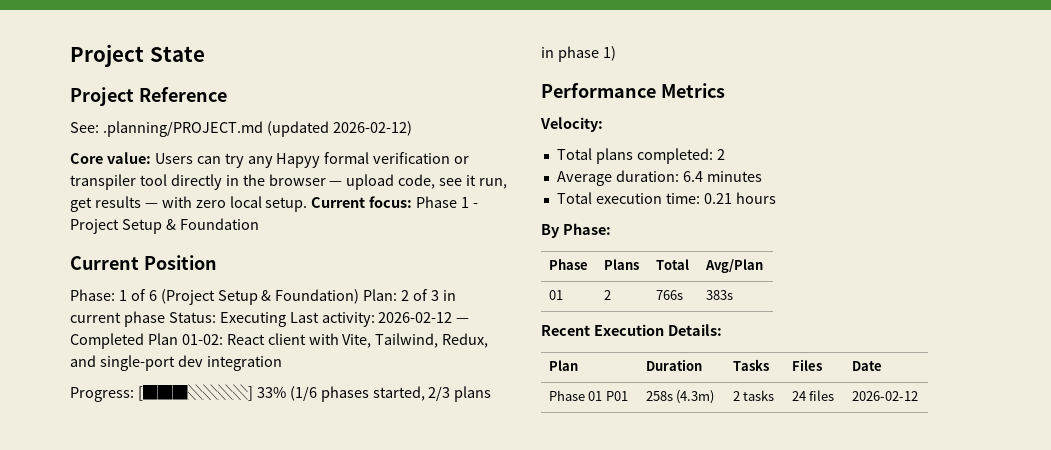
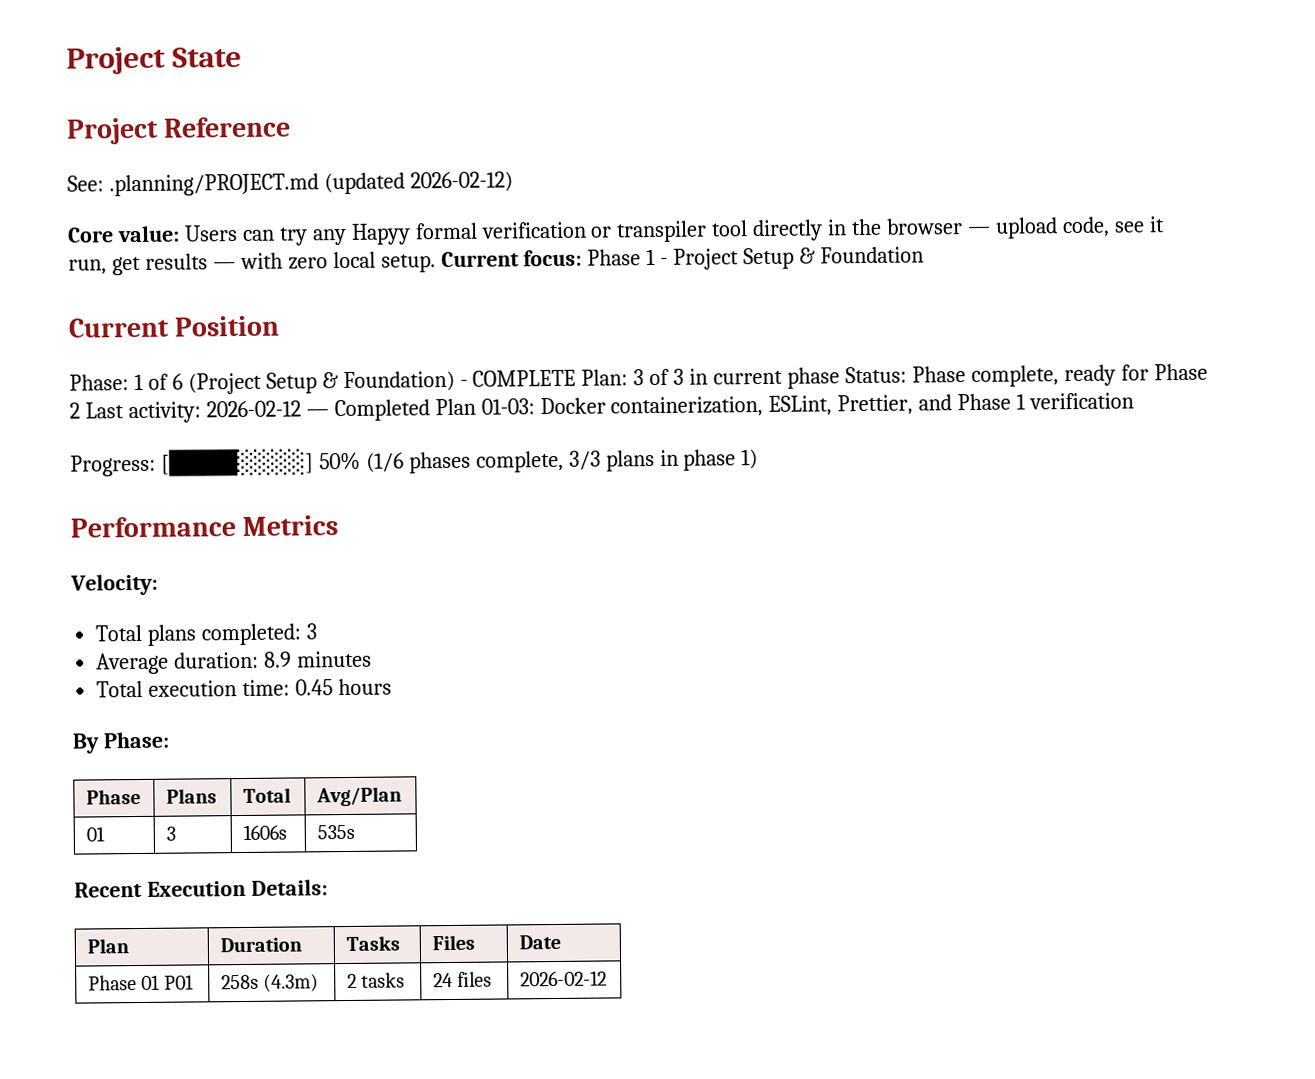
[363,289,410,301] Plan: 2 -> [459,369,645,387] - COMPLETE Plan: 3
[219,312,286,327] Executing -> [911,363,1208,387] [69,402,80,419] Phase complete, ready for Phase 2
[181,333,489,348] [70,355,282,371] [70,384,451,402] 01-02: React client with Vite, Tailwind, Redux, and single-port dev integration // Progress: [███░░░░] 33% (1/6 phases started, 2/3 -> [480,392,1135,418] [70,448,601,477] 01-03: Docker containerization, ESLint, Prettier, and Phase 1 verification // Progress: [████░░░░] 50% (1/6 phases complete, 3/3
[716,149,725,160] 2 -> [306,623,318,640] 3
[682,171,703,182] 6.4 -> [264,651,293,668] 8.9
[703,193,732,204] 0.21 -> [295,679,334,696] 0.45
[603,290,611,300] [655,290,683,300] [705,290,733,300] 2 | 766s | 383s -> [165,826,176,841] [242,824,287,840] [316,824,355,840] 3 | 1606s | 535s

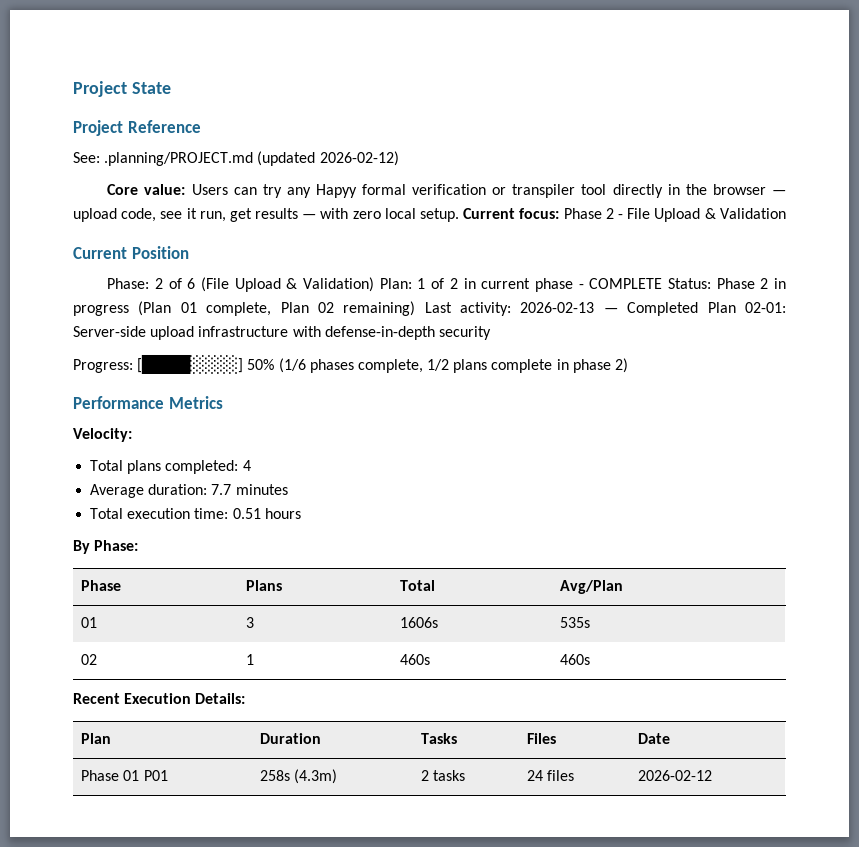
[646,246,925,270] [68,315,281,338] [69,363,1208,395] [69,402,80,419] 1 - Project Setup & Foundation // Current Position // Phase: 1 of 6 (Project Setup & Foundation) - COMPLETE Plan: 3 of 3 in current phase Status: Phase complete, ready for Phase 2 -> [605,208,786,222] [73,246,189,259] [107,277,786,292] [73,301,416,316] 2 - File Upload & Validation // Current Position // Phase: 2 of 6 (File Upload & Validation) Plan: 1 of 2 in current phase - COMPLETE Status: Phase 2 in progress (Plan 01 complete, Plan 02 remaining)
[205,400,301,418] 2026-02-12 -> [520,302,595,313] 2026-02-13
[480,392,1135,418] 01-03: Docker containerization, ESLint, Prettier, and Phase 1 verification -> [744,302,786,313] [73,326,491,340] 02-01: Server-side upload infrastructure with defense-in-depth security
[568,450,655,472] 3/3 plans -> [427,359,553,373] 1/2 plans complete
[741,449,759,470] 1) -> [615,358,629,373] 2)
[306,623,318,640] 3 -> [242,460,251,471] 4
[264,651,293,668] 8.9 -> [211,484,232,495] 7.7
[295,679,334,696] 0.45 -> [232,508,261,519] 0.51
(355, 832) none -> [81,654,98,665] [246,654,255,665] [400,654,431,665] [560,654,591,665] // 02 | 1 | 460s | 460s

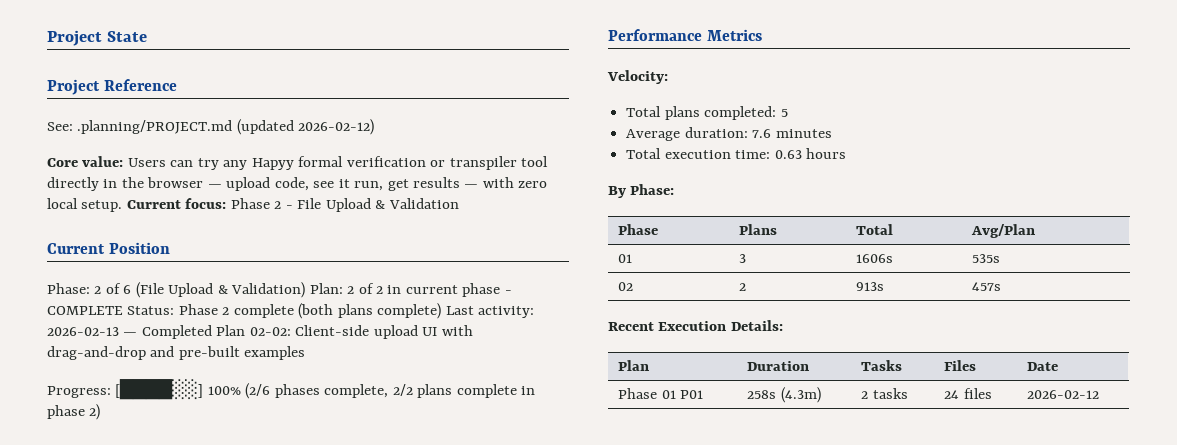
[417,278,426,289] 1 -> [347,286,355,294] 2
[773,278,786,289] [73,301,416,316] in progress (Plan 01 complete, Plan 02 remaining) -> [233,303,442,319] complete (both plans complete)
[744,302,786,313] [73,326,491,340] [73,354,306,374] 02-01: Server-side upload infrastructure with defense-in-depth security // Progress: [████░░░░] 50% (1/6 -> [249,325,473,339] [47,346,306,360] [47,379,271,400] 02-02: Client-side upload UI with drag-and-drop and pre-built examples // Progress: [████░░] 100% (2/6
[427,359,450,371] 1/2 -> [392,384,413,396] 2/2
[242,460,251,471] 4 -> [780,109,788,117] 5
[211,484,232,495] 7.7 -> [752,129,772,138] 7.6
[232,508,261,519] 0.51 -> [774,150,802,159] 0.63
[246,654,255,665] [400,654,431,665] [560,654,591,665] 1 | 460s | 460s -> [739,283,747,291] [856,282,885,291] [972,282,1002,291] 2 | 913s | 457s

